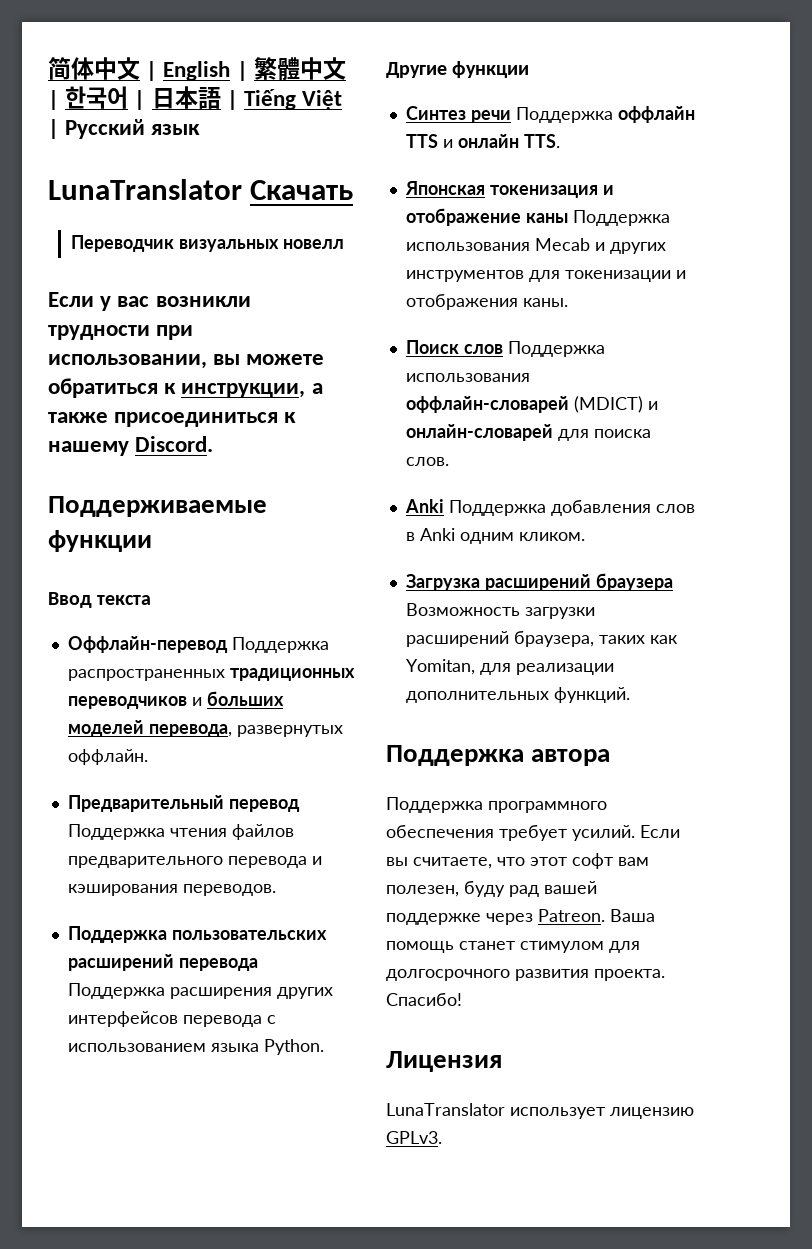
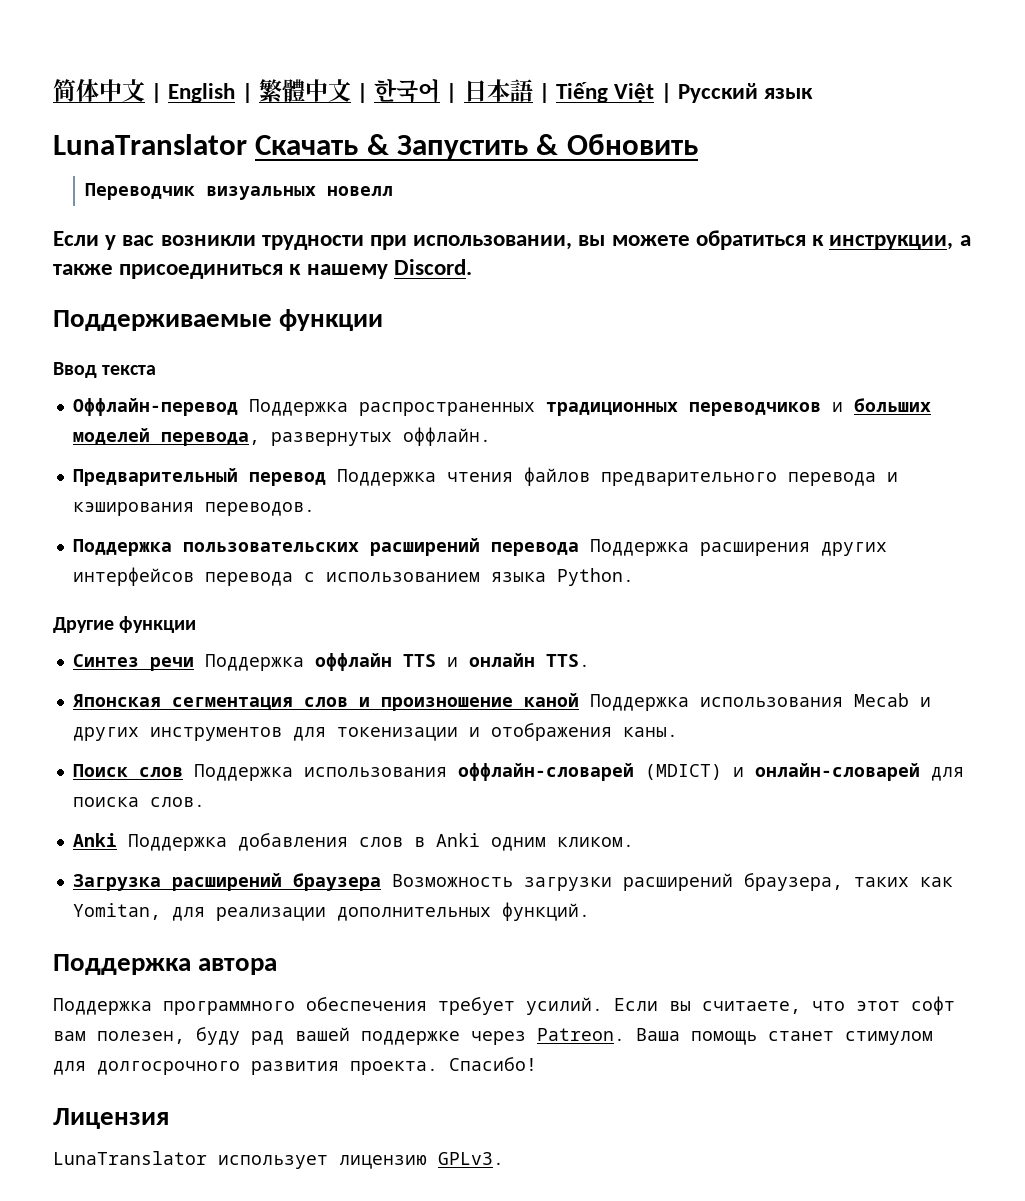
(354, 190) none -> [366,133,698,160] & Запустить & Обновить
[489,185,614,198] [405,208,568,226] токенизация и отображение каны -> [171,693,579,711] сегментация слов и произношение каной

